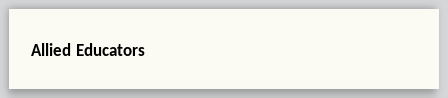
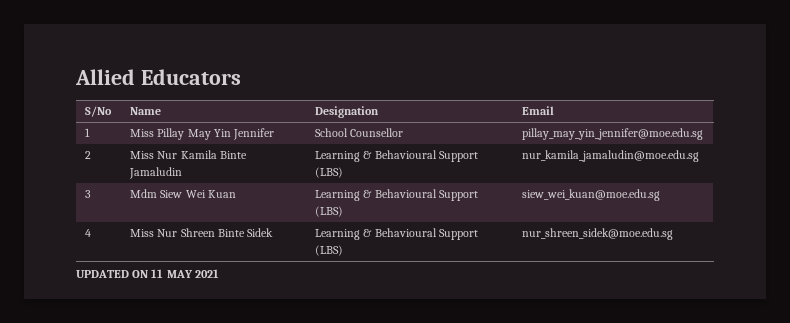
(145, 49) none -> [85,106,113,117] [130,107,162,115] [315,106,380,118] [522,106,555,115] [85,128,91,137] [130,128,275,140] [315,128,404,137] [522,128,704,140] [85,151,92,159] [130,150,247,159] [129,167,183,179] [315,150,478,162] [315,167,344,178] [522,150,700,162] [85,190,92,198] [130,189,236,198] [315,189,478,201] [315,206,344,217] [522,189,661,201] [85,229,92,237] [130,228,274,237] [315,228,478,240] [315,245,344,256] [522,228,674,240] [76,269,219,278] // S/No | Name | Designation | Email // 1 | Miss Pillay May Yin Jennifer | School Counsellor | pillay_may_yin_jennifer@moe.edu.sg // 2 | Miss Nur Kamila Binte Jamaludin | Learning & Behavioural Support (LBS) | nur_kamila_jamaludin@moe.edu.sg // 3 | Mdm Siew Wei Kuan | Learning & Behavioural Support (LBS) | siew_wei_kuan@moe.edu.sg // 4 | Miss Nur Shreen Binte Sidek | Learning & Behavioural Support (LBS) | nur_shreen_sidek@moe.edu.sg // UPDATED ON 11 MAY 2021

